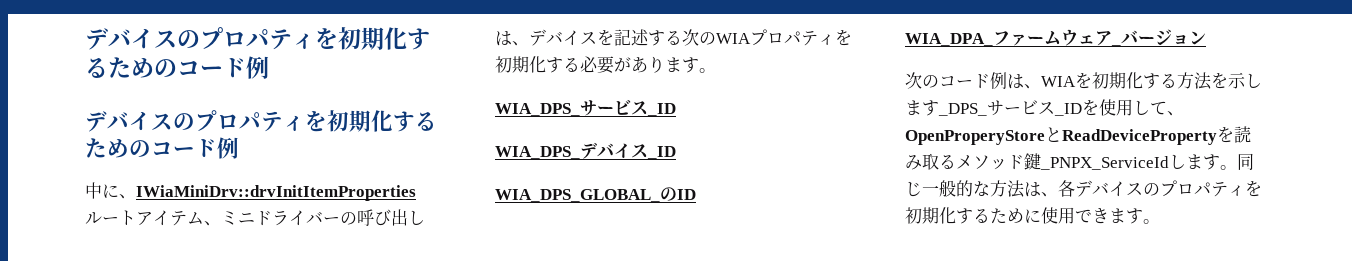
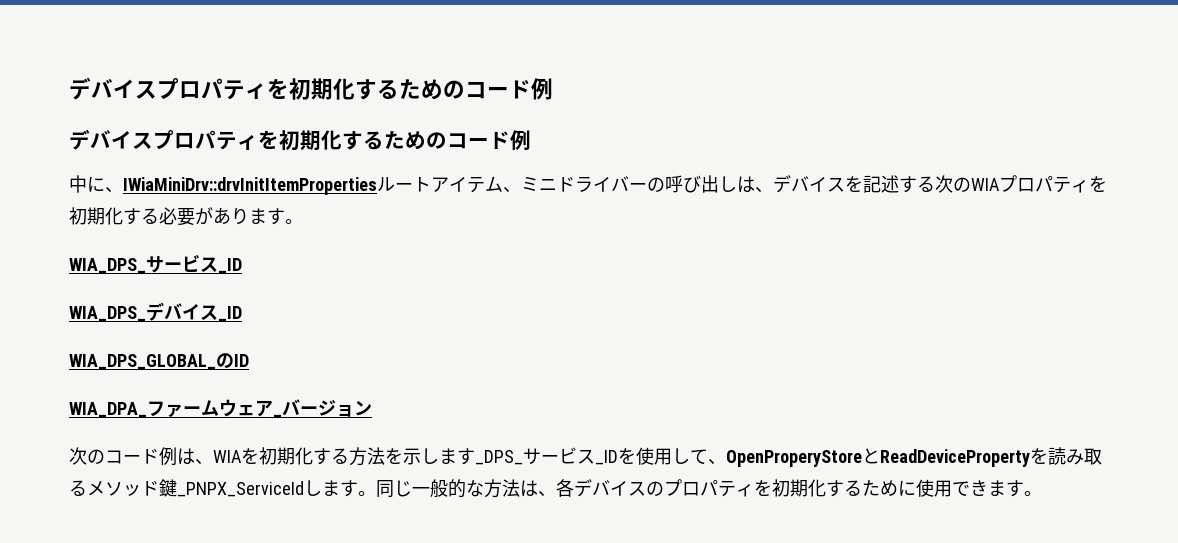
[85,28,200,50] デバイスの -> [69,77,157,100] デバイス
[173,113,195,130] の -> (153, 140) none

